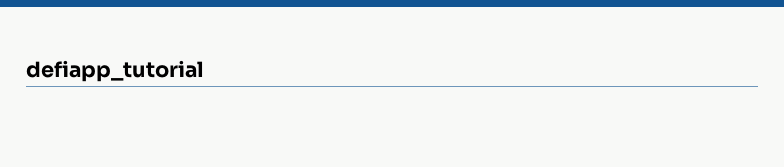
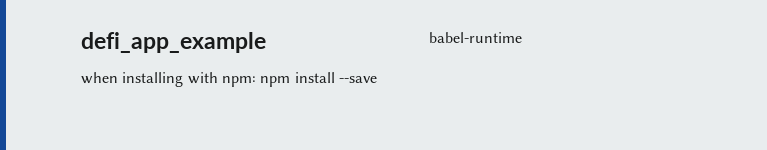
[26,60,204,82] defiapp_tutorial -> [81,32,266,53] [81,72,377,87] [429,32,522,43] defi_app_example // when installing with npm: npm install --save babel-runtime

